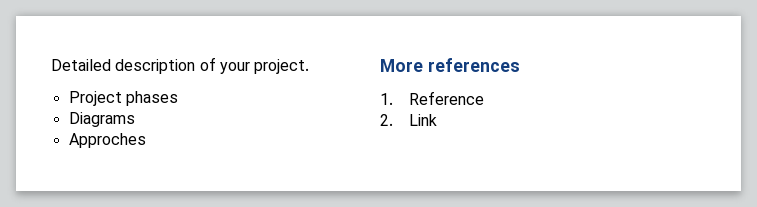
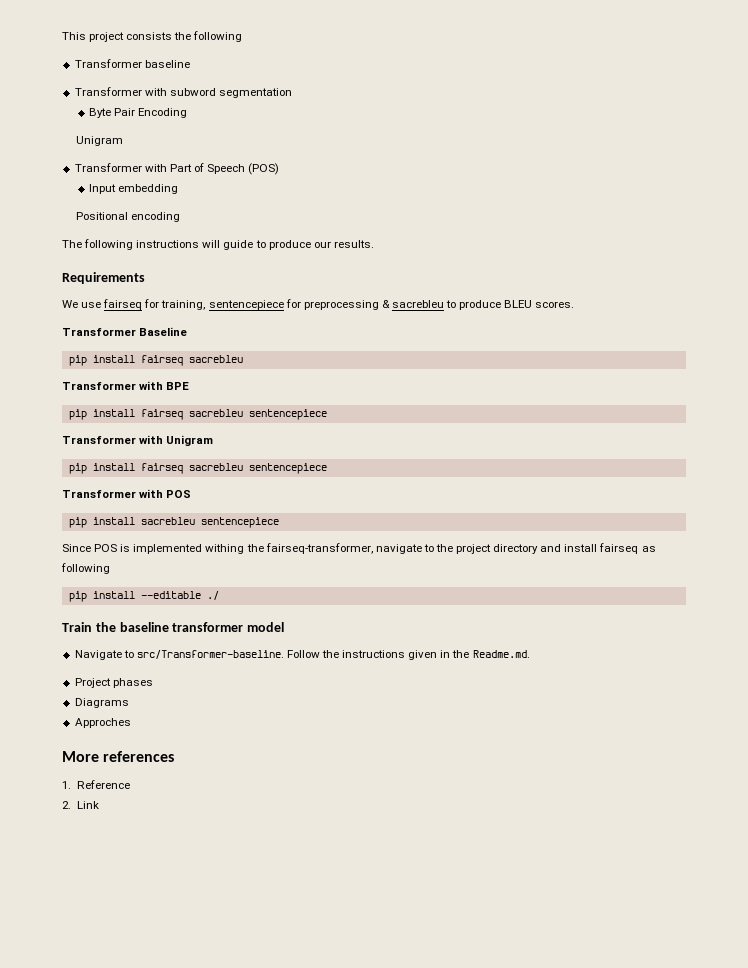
[51,57,310,74] Detailed description of your project. -> [62,31,243,42] [74,59,190,68] [74,87,292,98] [89,108,188,118] [76,136,124,146] [74,163,280,175] [89,184,179,194] [76,212,181,222] [62,239,374,250] [62,272,145,284] [62,299,575,310] [62,327,188,336] [68,355,243,366] [62,381,190,390] [68,409,327,420] [62,435,214,446] [68,463,327,474] [62,489,192,498] [68,517,279,528] [62,543,656,554] [61,563,110,574] [68,591,219,602] [62,622,285,632] [74,650,530,660] This project consists the following // Transformer baseline // Transformer with subword segmentation // Byte Pair Encoding // Unigram // Transformer with Part of Speech (POS) // Input embedding // Positional encoding // The following instructions will guide to produce our results. // Requirements // We use fairseq for training, sentencepiece for preprocessing & sacrebleu to produce BLEU scores. // Transformer Baseline // pip install fairseq sacrebleu // Transformer with BPE // pip install fairseq sacrebleu sentencepiece // Transformer with Unigram // pip install fairseq sacrebleu sentencepiece // Transformer with POS // pip install sacrebleu sentencepiece // Since POS is implemented withing the fairseq-transformer, navigate to the project directory and install fairseq as following // pip install --editable ./ // Train the baseline transformer model // Navigate to src/Transformer-baseline. Follow the instructions given in the Readme.md.

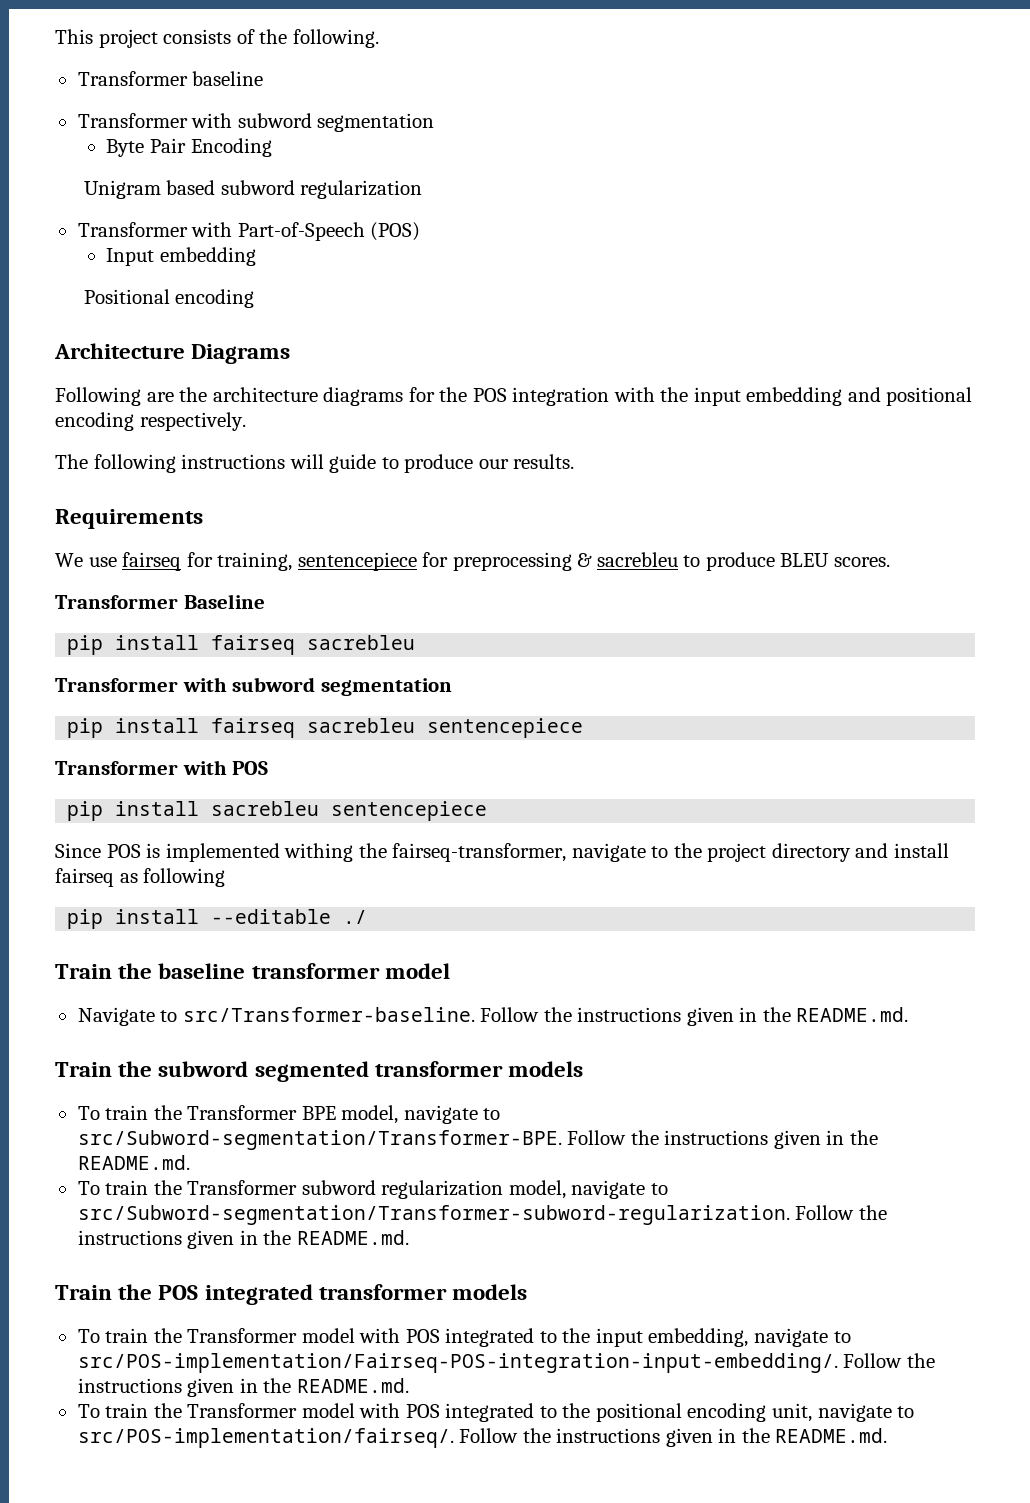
[174,31,243,42] the following -> [236,29,379,48] of the following.
[74,163,246,174] // Transformer with Part of Speech -> [166,180,423,199] [77,222,365,241] based subword regularization // Transformer with Part-of-Speech
(181, 217) none -> [54,343,291,364] [55,387,973,406] [55,412,246,431] // Architecture Diagrams // Following are the architecture diagrams for the POS integration with the input embedding and positional encoding respectively.
[166,382,190,390] [68,409,327,420] [62,435,214,446] BPE // pip install fairseq sacrebleu sentencepiece // Transformer with Unigram -> [232,677,452,696] subword segmentation
[472,650,530,658] [74,678,153,688] [74,698,129,708] [74,718,131,728] [62,751,175,762] [62,780,130,789] [62,801,99,809] Readme.md. // Project phases // Diagrams // Approches // More references // 1. Reference // 2. Link -> [796,1007,909,1022] [55,1061,584,1082] [77,1105,501,1124] [77,1130,878,1150] [77,1155,190,1170] [77,1180,668,1199] [77,1205,887,1225] [77,1230,409,1249] [55,1284,528,1305] [77,1328,851,1347] [77,1353,935,1373] [77,1378,409,1397] [77,1403,915,1422] [77,1428,888,1448] README.md. // Train the subword segmented transformer models // To train the Transformer BPE model, navigate to src/Subword-segmentation/Transformer-BPE. Follow the instructions given in the README.md. // To train the Transformer subword regularization model, navigate to src/Subword-segmentation/Transformer-subword-regularization. Follow the instructions given in the README.md. // Train the POS integrated transformer models // To train the Transformer model with POS integrated to the input embedding, navigate to src/POS-implementation/Fairseq-POS-integration-input-embedding/. Follow the instructions given in the README.md. // To train the Transformer model with POS integrated to the positional encoding unit, navigate to src/POS-implementation/fairseq/. Follow the instructions given in the README.md.

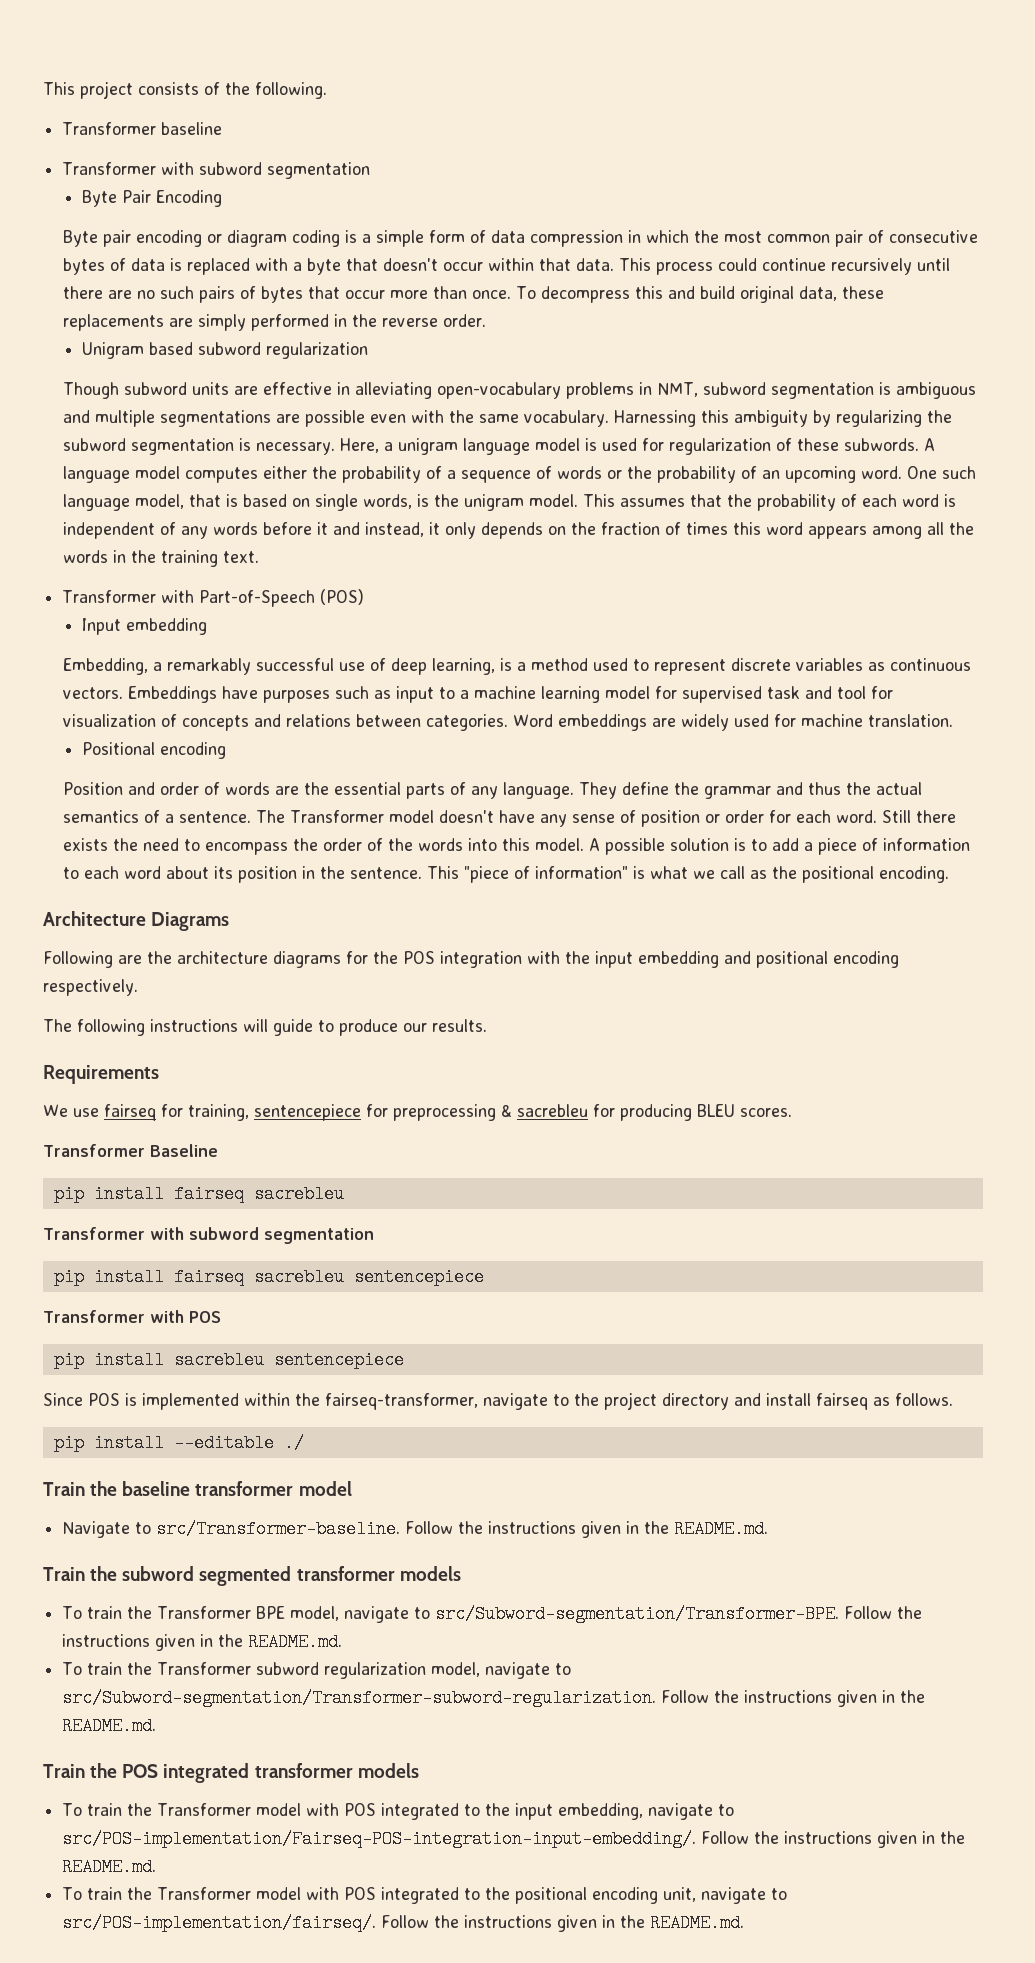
[83,180,423,199] Unigram based subword regularization -> [62,230,978,247] [62,258,950,275] [62,286,884,303] [62,314,486,331] [82,342,369,359] [62,382,976,399] [62,410,952,427] [62,438,935,455] [62,466,976,483] [62,494,956,511] [62,522,974,539] [62,550,259,567] Byte pair encoding or diagram coding is a simple form of data compression in which the most common pair of consecutive bytes of data is replaced with a byte that doesn't occur within that data. This process could continue recursively until there are no such pairs of bytes that occur more than once. To decompress this and build original data, these replacements are simply performed in the reverse order. // Unigram based subword regularization // Though subword units are effective in alleviating open-vocabulary problems in NMT, subword segmentation is ambiguous and multiple segmentations are possible even with the same vocabulary. Harnessing this ambiguity by regularizing the subword segmentation is necessary. Here, a unigram language model is used for regularization of these subwords. A language model computes either the probability of a sequence of words or the probability of an upcoming word. One such language model, that is based on single words, is the unigram model. This assumes that the probability of each word is independent of any words before it and instead, it only depends on the fraction of times this word appears among all the words in the training text.
[83,289,255,308] Positional encoding -> [62,658,971,675] [62,686,893,703] [62,714,953,731] [82,742,227,759] [62,782,922,799] [62,810,956,827] [62,838,970,855] [62,866,949,883] Embedding, a remarkably successful use of deep learning, is a method used to represent discrete variables as continuous vectors. Embeddings have purposes such as input to a machine learning model for supervised task and tool for visualization of concepts and relations between categories. Word embeddings are widely used for machine translation. // Positional encoding // Position and order of words are the essential parts of any language. They define the grammar and thus the actual semantics of a sentence. The Transformer model doesn't have any sense of position or order for each word. Still there exists the need to encompass the order of the words into this model. A possible solution is to add a piece of information to each word about its position in the sentence. This "piece of information" is what we call as the positional encoding.
[683,552,775,571] to produce -> [593,1104,692,1121] for producing
[284,843,354,862] withing -> [244,1393,290,1406] within
[143,868,226,887] following -> [895,1393,953,1406] follows.

